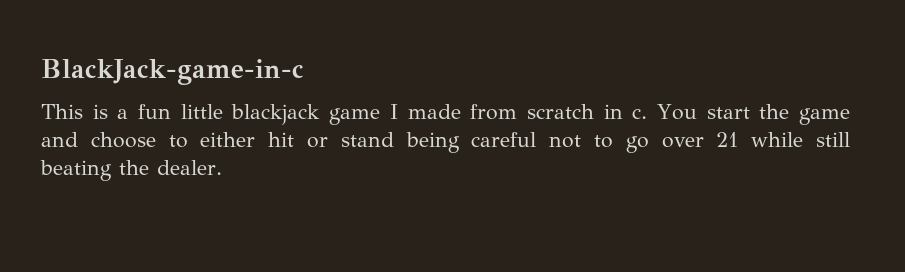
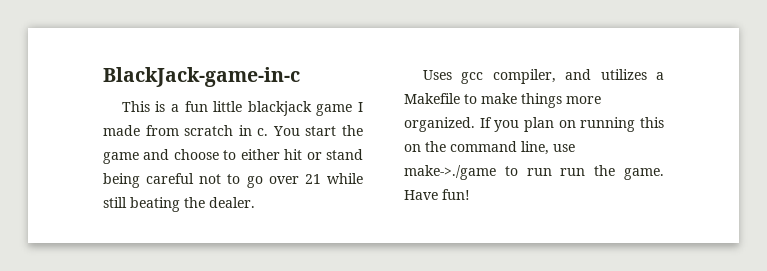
(222, 167) none -> [422,69,664,84] [404,93,601,108] [404,117,664,132] [404,141,575,155] [404,165,664,180] [404,189,470,200] // Uses gcc compiler, and utilizes a Makefile to make things more organized. If you plan on running this on the command line, use make->./game to run run the game. Have fun!

